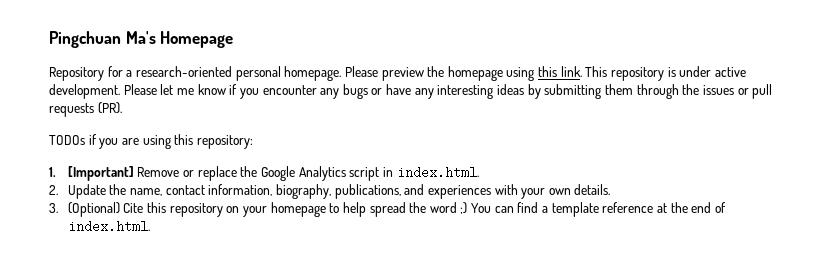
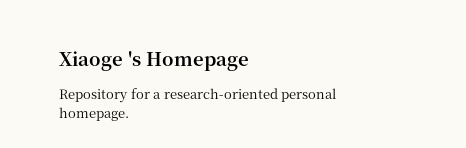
[49,31,156,48] Pingchuan Ma's -> [59,51,141,71] Xiaoge 's
[344,66,746,81] [49,84,773,99] [49,102,122,117] [49,134,253,149] [49,166,479,181] [49,184,611,199] [49,202,726,217] [67,220,150,233] Please preview the homepage using this link. This repository is under active development. Please let me know if you encounter any bugs or have any interesting ideas by submitting them through the issues or pull requests (PR). // TODOs if you are using this repository: // 1. [Important] Remove or replace the Google Analytics script in index.html. // 2. Update the name, contact information, biography, publications, and experiences with your own details. // 3. (Optional) Cite this repository on your homepage to help spread the word ;) You can find a template reference at the end of index.html. -> (129, 114) none

